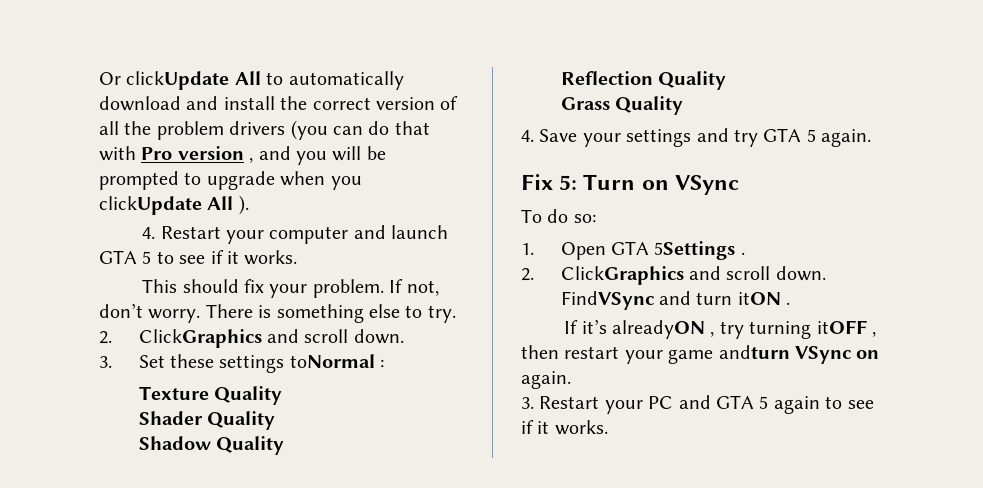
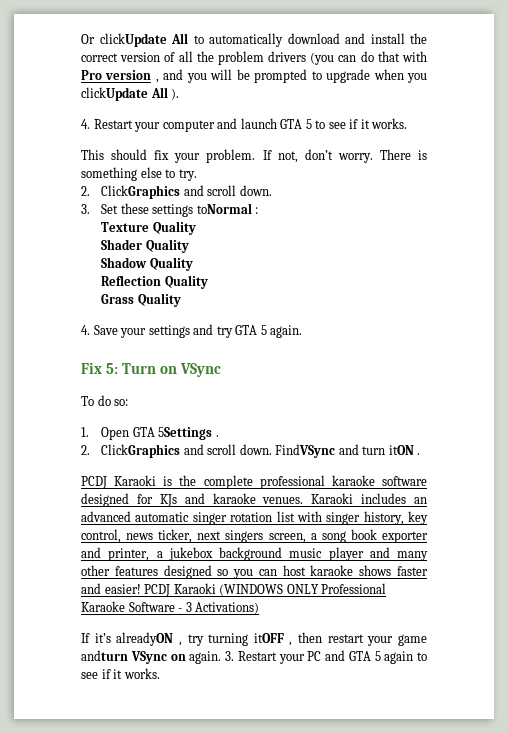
(791, 303) none -> [81,475,427,489] [81,493,427,507] [81,511,428,525] [81,529,428,543] [81,547,428,561] [81,565,428,579] [81,583,387,597] [81,601,260,614] // PCDJ Karaoki is the complete professional karaoke software designed for KJs and karaoke venues. Karaoki includes an advanced automatic singer rotation list with singer history, key control, news ticker, next singers screen, a song book exporter and printer, a jukebox background music player and many other features designed so you can host karaoke shows faster and easier! PCDJ Karaoki (WINDOWS ONLY Professional Karaoke Software - 3 Activations)
(571, 380) // -> (222, 657) none

